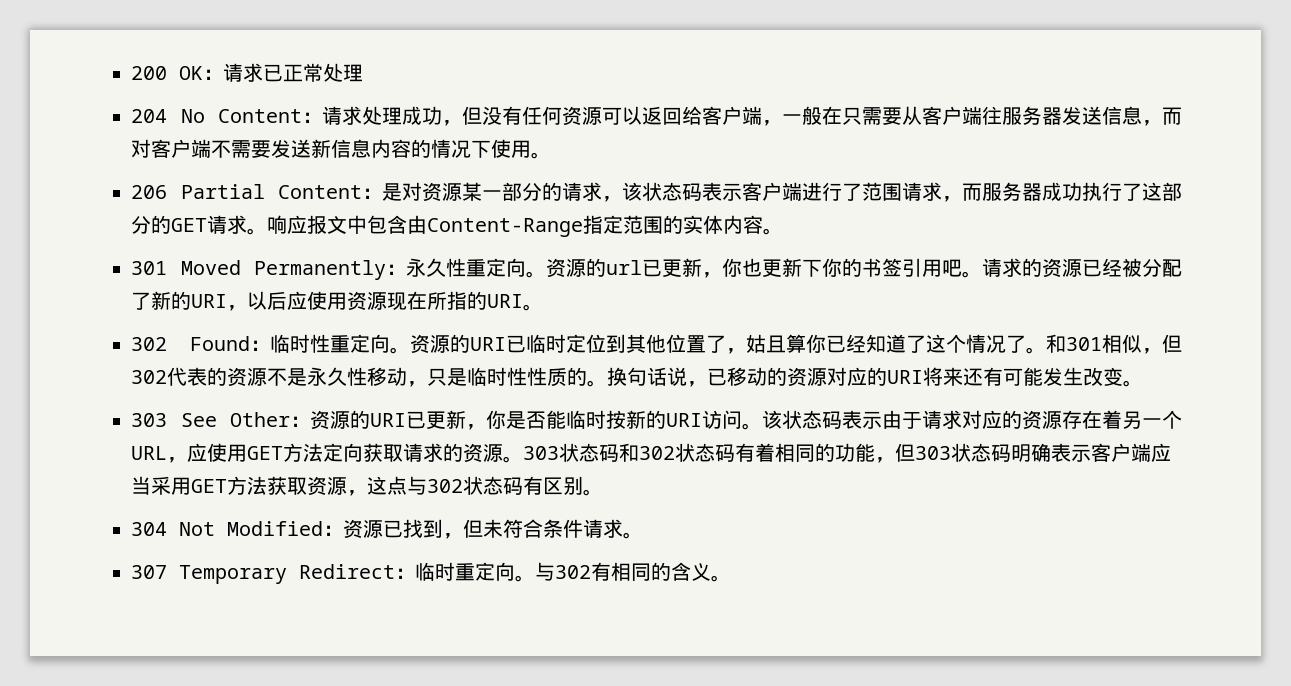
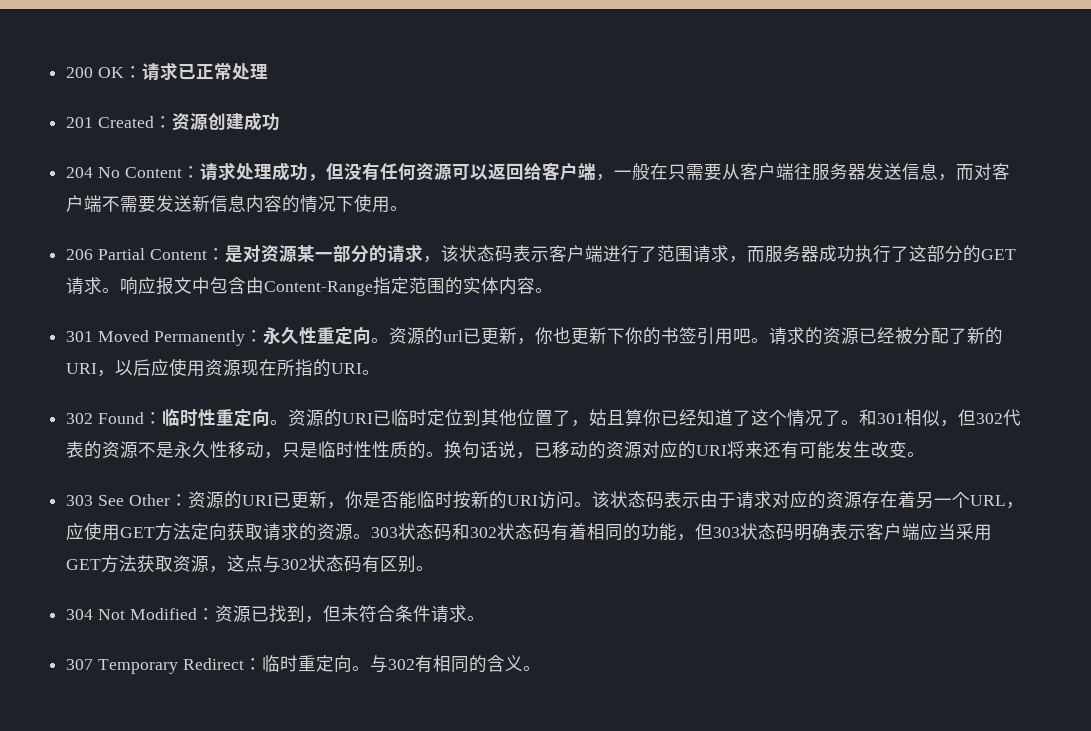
(363, 73) none -> [66,112,280,131] // 201 Created：资源创建成功

